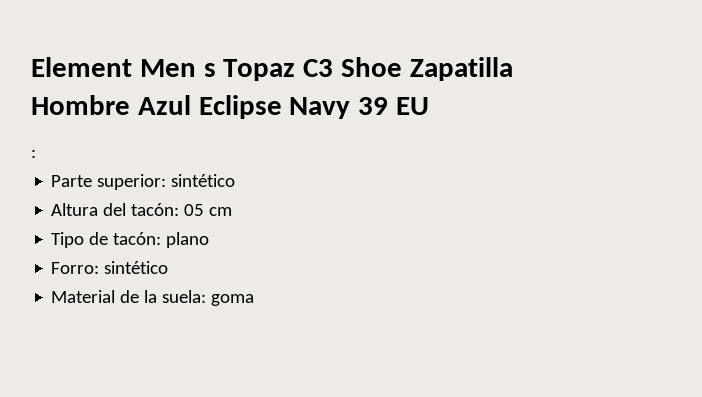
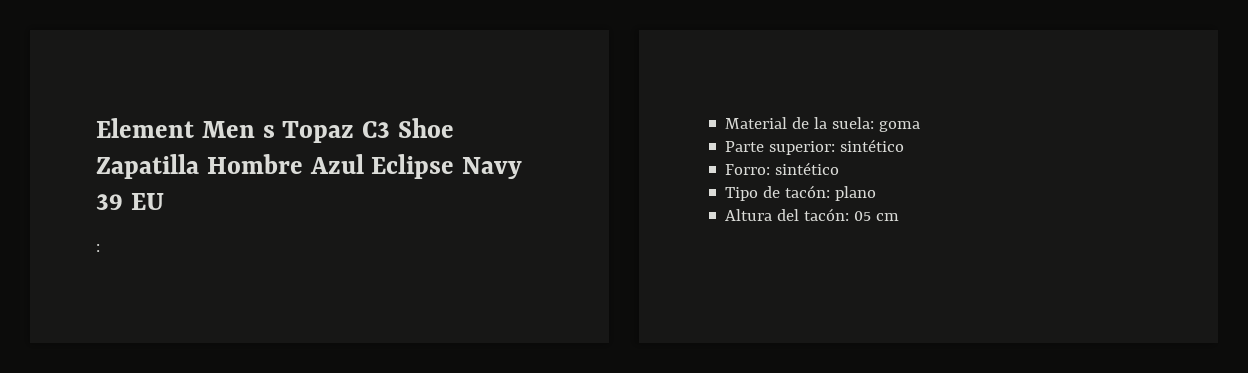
[51,174,236,190] Parte superior: sintético -> [725,117,921,132] [725,139,905,155] [725,162,840,175] [725,185,877,201] Material de la suela: goma // Parte superior: sintético // Forro: sintético // Tipo de tacón: plano
[51,232,210,248] [51,261,169,274] [51,290,255,306] // Tipo de tacón: plano // Forro: sintético // Material de la suela: goma -> (900, 217) none

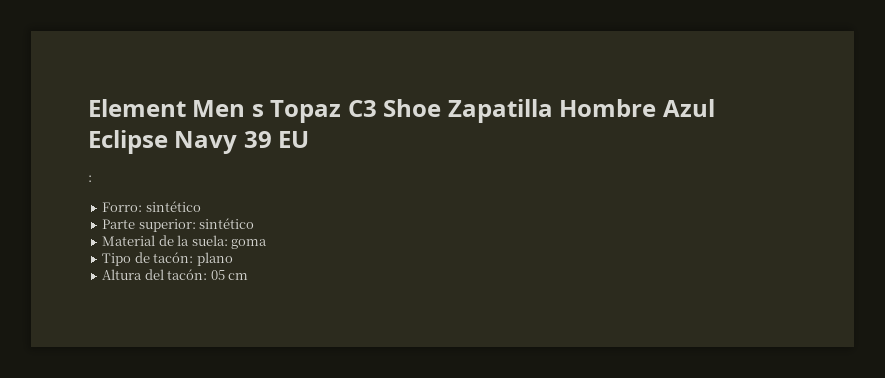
(100, 248) none -> [102,201,201,212] [102,218,255,232] // Forro: sintético // Parte superior: sintético
[725,139,905,155] [725,162,840,175] // Parte superior: sintético // Forro: sintético -> (268, 244) none

